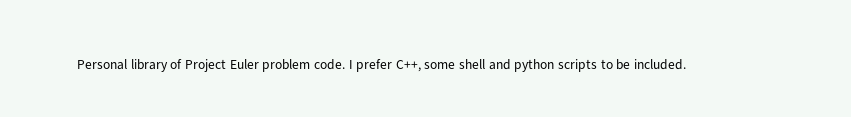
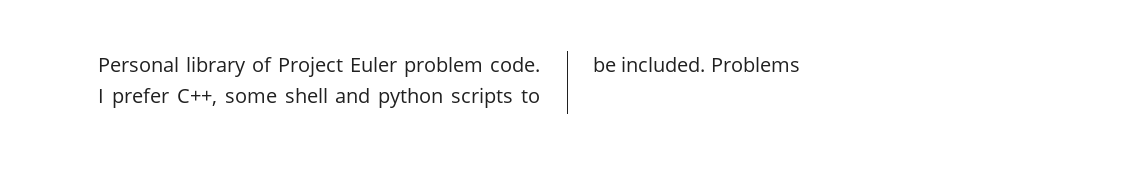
(686, 64) none -> [710,57,800,72] Problems

